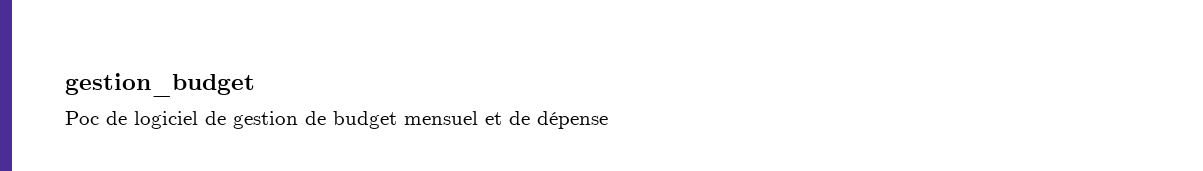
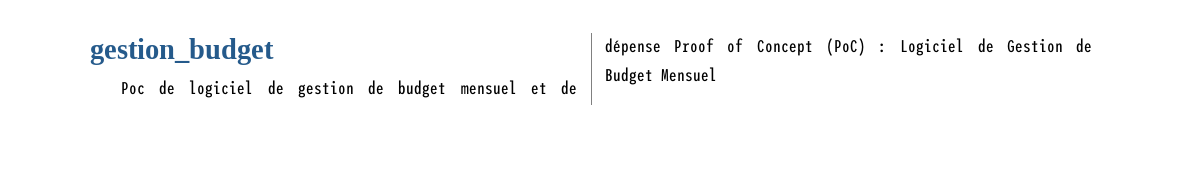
(608, 120) none -> [674,38,1092,56] [605,67,717,85] Proof of Concept (PoC) : Logiciel de Gestion de Budget Mensuel

